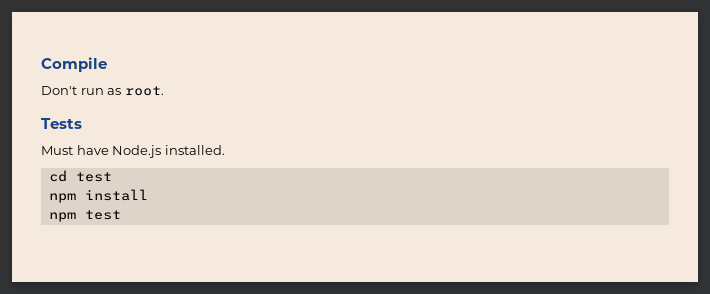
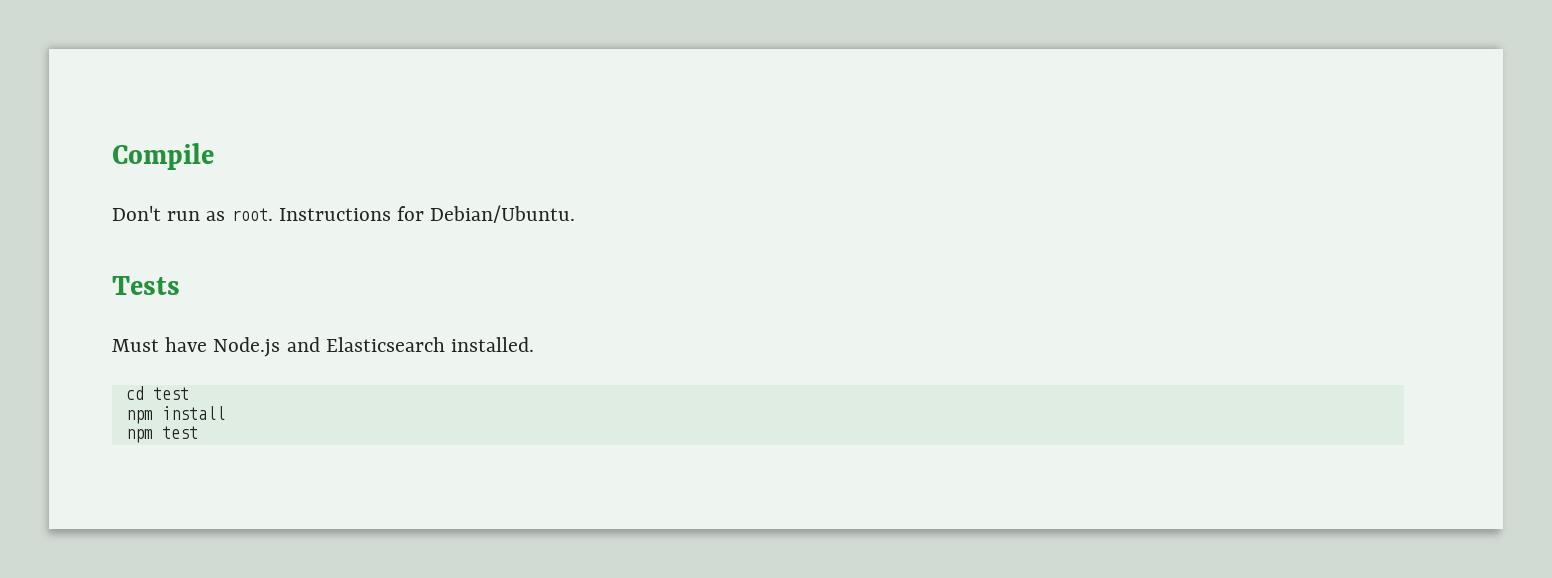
(164, 91) none -> [278,205,576,223] Instructions for Debian/Ubuntu.
(162, 151) none -> [286,337,445,352] and Elasticsearch

